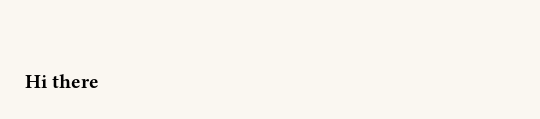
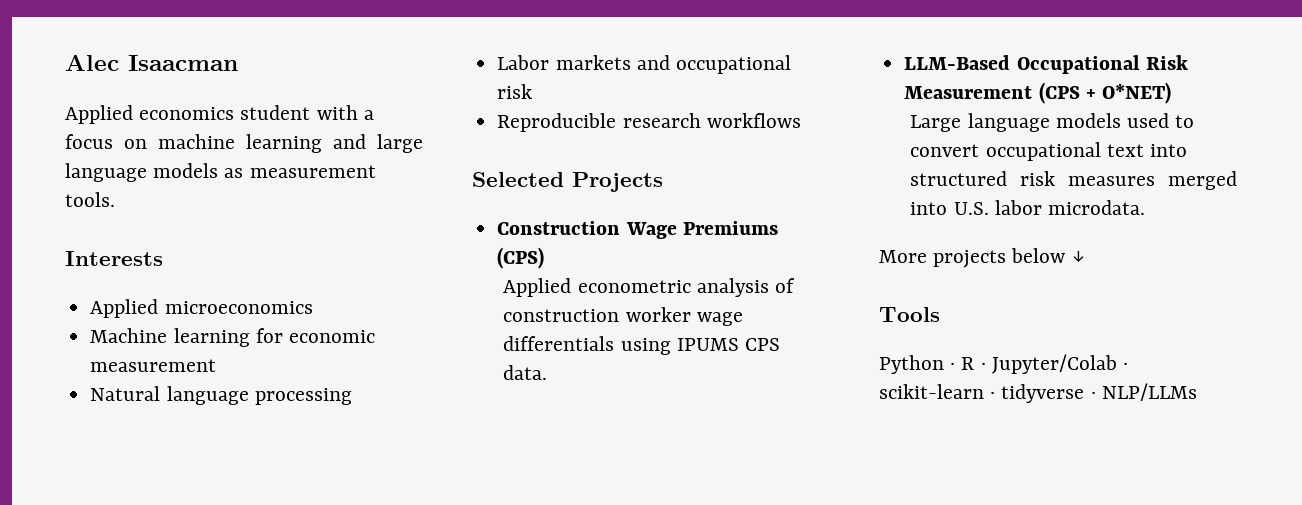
[25,74,100,88] Hi there -> [65,54,238,71] [65,105,374,124] [65,134,423,153] [65,163,376,182] [65,192,115,207] [65,251,163,266] [90,299,313,318] [90,328,375,347] [90,359,217,372] [90,386,352,405] [497,55,791,74] [497,84,533,99] [497,113,801,132] [472,172,663,192] [497,221,778,239] [497,247,545,269] [503,278,796,297] [503,307,743,326] [503,336,781,355] [503,365,548,380] [904,55,1188,74] [904,82,1171,104] [910,113,1195,132] [910,142,1188,161] [910,171,1237,190] [910,200,1146,215] [879,248,1085,268] [879,307,940,322] [879,354,1129,374] [879,383,1197,403] Alec Isaacman // Applied economics student with a focus on machine learning and large language models as measurement tools. // Interests // Applied microeconomics // Machine learning for economic measurement // Natural language processing // Labor markets and occupational risk // Reproducible research workflows // Selected Projects // Construction Wage Premiums (CPS) // Applied econometric analysis of construction worker wage differentials using IPUMS CPS data. // LLM-Based Occupational Risk Measurement (CPS + O*NET) // Large language models used to convert occupational text into structured risk measures merged into U.S. labor microdata. // More projects below ↓ // Tools // Python · R · Jupyter/Colab · scikit-learn · tidyverse · NLP/LLMs

